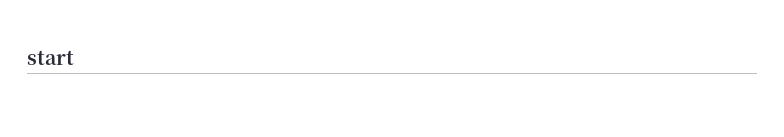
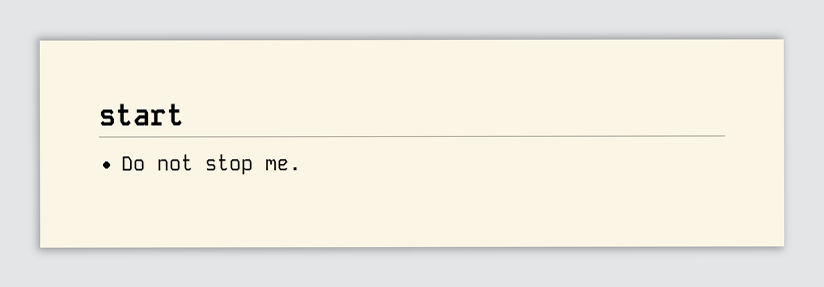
(74, 57) none -> [121,154,302,175] // Do not stop me.

